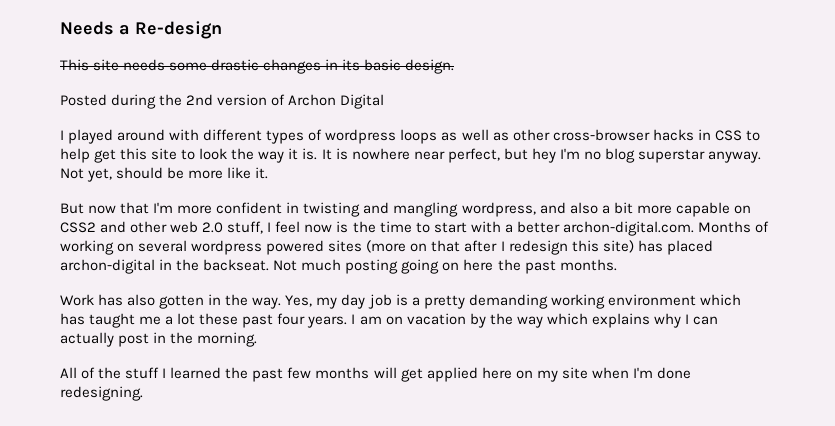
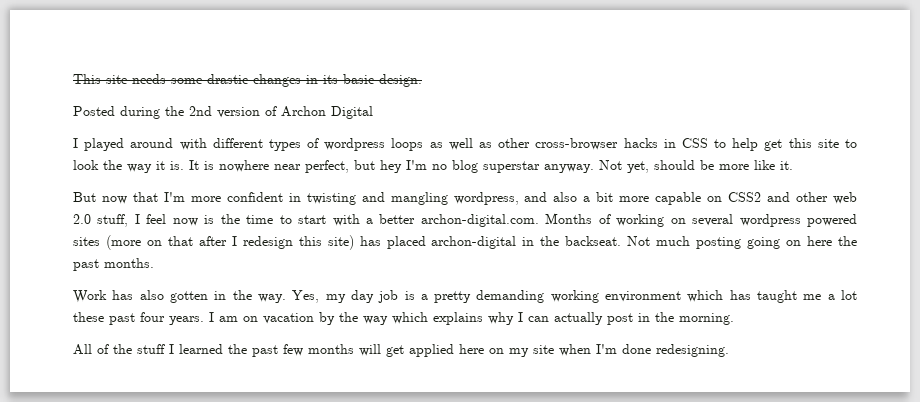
[60,21,222,39] Needs a Re-design // -> (73, 79) none

